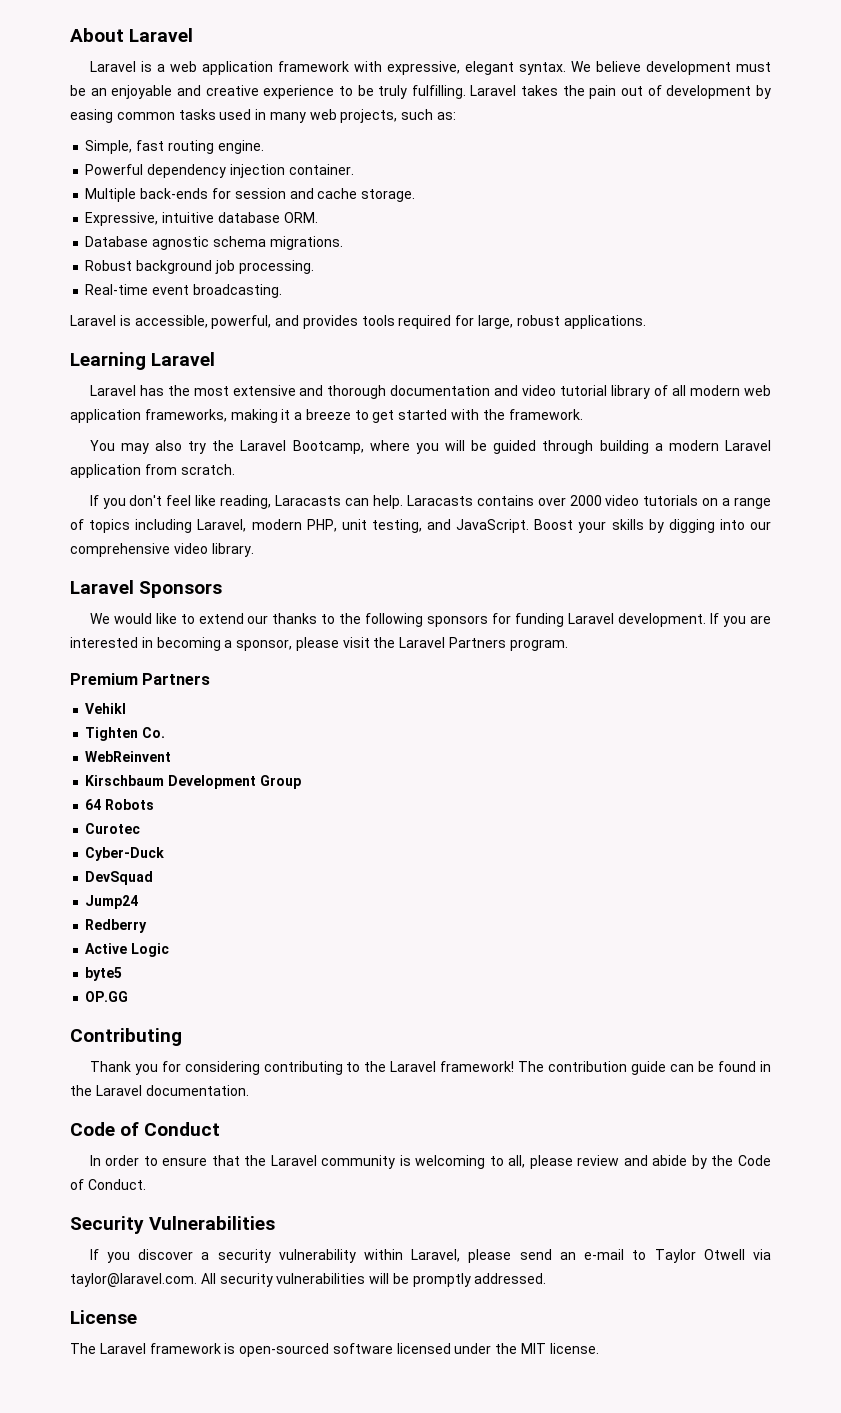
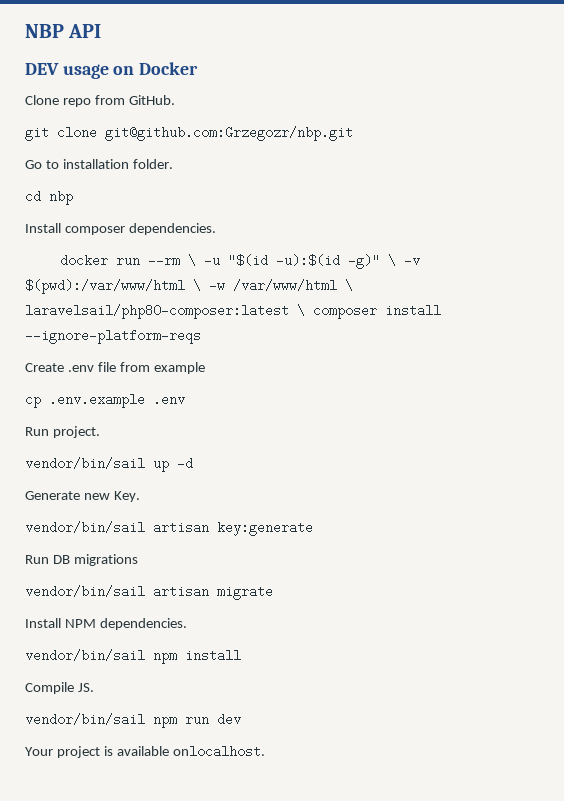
[70,28,194,42] [89,61,771,75] [70,85,771,99] [70,109,457,123] [85,140,264,154] [85,164,354,178] [85,188,416,202] [85,212,318,226] [85,236,343,250] [85,260,314,274] [85,284,282,298] [70,315,646,329] [70,352,216,370] [89,385,771,399] [70,409,583,423] [89,440,771,454] [70,464,235,478] [89,495,772,509] [70,519,771,533] [70,543,254,557] [70,580,223,598] [89,613,771,627] [70,637,568,651] [70,673,211,685] [85,703,127,714] [85,727,166,741] [85,751,172,762] [85,775,301,789] [85,799,155,810] [85,823,141,834] [85,847,165,861] [85,871,154,885] [85,895,139,909] [85,919,148,933] [85,943,170,957] [85,967,123,981] [85,991,129,1002] [70,1028,182,1046] [89,1061,771,1075] [70,1085,249,1096] [70,1122,221,1136] [89,1155,771,1169] [70,1179,146,1190] [70,1216,276,1234] [89,1249,771,1263] [70,1273,547,1287] [70,1310,137,1324] [70,1343,599,1357] About Laravel // Laravel is a web application framework with expressive, elegant syntax. We believe development must be an enjoyable and creative experience to be truly fulfilling. Laravel takes the pain out of development by easing common tasks used in many web projects, such as: // Simple, fast routing engine. // Powerful dependency injection container. // Multiple back-ends for session and cache storage. // Expressive, intuitive database ORM. // Database agnostic schema migrations. // Robust background job processing. // Real-time event broadcasting. // Laravel is accessible, powerful, and provides tools required for large, robust applications. // Learning Laravel // Laravel has the most extensive and thorough documentation and video tutorial library of all modern web application frameworks, making it a breeze to get started with the framework. // You may also try the Laravel Bootcamp, where you will be guided through building a modern Laravel application from scratch. // If you don't feel like reading, Laracasts can help. Laracasts contains over 2000 video tutorials on a range of topics including Laravel, modern PHP, unit testing, and JavaScript. Boost your skills by digging into our comprehensive video library. // Laravel Sponsors // We would like to extend our thanks to the following sponsors for funding Laravel development. If you are interested in becoming a sponsor, please visit the Laravel Partners program. // Premium Partners // Vehikl // Tighten Co. // WebReinvent // Kirschbaum Development Group // 64 Robots // Curotec // Cyber-Duck // DevSquad // Jump24 // Redberry // Active Logic // byte5 // OP.GG // Contributing // Thank you for considering contributing to the Laravel framework! The contribution guide can be found in the Laravel documentation. // Code of Conduct // In order to ensure that the Laravel community is welcoming to all, please review and abide by the Code of Conduct. // Security Vulnerabilities // If you discover a security vulnerability within Laravel, please send an e-mail to Taylor Otwell via taylor@laravel.com. All security vulnerabilities will be promptly addressed. // License // The Laravel framework is open-sourced software licensed under the MIT license. -> [25,24,102,38] [25,62,199,79] [25,95,175,107] [25,126,353,141] [25,159,173,169] [25,190,73,205] [25,223,216,235] [60,254,421,269] [25,279,353,294] [25,304,441,319] [25,329,201,344] [25,362,205,374] [25,393,185,408] [25,426,100,438] [25,457,193,472] [25,491,140,502] [25,521,313,536] [25,554,138,566] [25,585,273,600] [25,618,187,630] [25,649,241,664] [25,682,94,694] [25,713,241,728] [25,745,265,758] NBP API // DEV usage on Docker // Clone repo from GitHub. // git clone git@github.com:Grzegozr/nbp.git // Go to installation folder. // cd nbp // Install composer dependencies. // docker run --rm \ -u "$(id -u):$(id -g)" \ -v $(pwd):/var/www/html \ -w /var/www/html \ laravelsail/php80-composer:latest \ composer install --ignore-platform-reqs // Create .env file from example // cp .env.example .env // Run project. // vendor/bin/sail up -d // Generate new Key. // vendor/bin/sail artisan key:generate // Run DB migrations // vendor/bin/sail artisan migrate // Install NPM dependencies. // vendor/bin/sail npm install // Compile JS. // vendor/bin/sail npm run dev // Your project is available onlocalhost.

